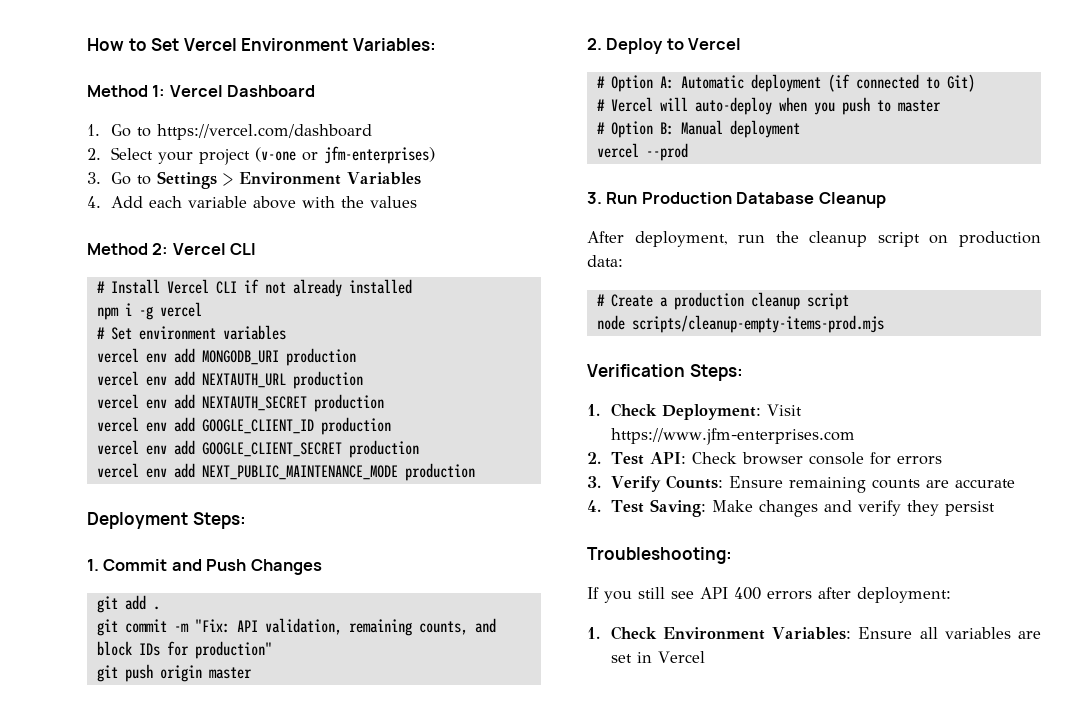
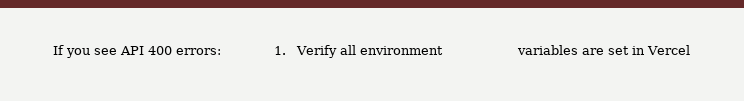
[87,38,436,51] [87,85,316,97] [87,124,372,140] [87,146,435,165] [87,171,421,189] [87,196,417,209] [87,243,257,255] [96,279,412,297] [96,302,202,320] [96,325,286,340] [96,348,356,366] [96,371,363,389] [96,394,384,412] [96,417,391,435] [96,440,419,458] [96,463,475,481] [87,512,246,529] [87,559,322,575] [96,595,160,613] [96,618,496,636] [96,641,272,659] [96,664,252,682] [587,38,742,54] [596,74,975,92] [596,97,941,115] [596,120,800,138] [596,143,688,161] [587,192,886,208] [587,231,1041,247] [587,255,623,267] [596,292,849,310] [596,315,884,333] [587,364,743,381] [587,403,802,420] [610,428,855,445] [587,452,942,465] [587,475,1015,493] [587,499,995,517] [587,547,732,564] [587,587,951,603] [587,626,938,640] How to Set Vercel Environment Variables: // Method 1: Vercel Dashboard // 1. Go to https://vercel.com/dashboard // 2. Select your project (v-one or jfm-enterprises) // 3. Go to Settings > Environment Variables // 4. Add each variable above with the values // Method 2: Vercel CLI // # Install Vercel CLI if not already installed // npm i -g vercel // # Set environment variables // vercel env add MONGODB_URI production // vercel env add NEXTAUTH_URL production // vercel env add NEXTAUTH_SECRET production // vercel env add GOOGLE_CLIENT_ID production // vercel env add GOOGLE_CLIENT_SECRET production // vercel env add NEXT_PUBLIC_MAINTENANCE_MODE production // Deployment Steps: // 1. Commit and Push Changes // git add . // git commit -m "Fix: API validation, remaining counts, and block IDs for production" // git push origin master // 2. Deploy to Vercel // # Option A: Automatic deployment (if connected to Git) // # Vercel will auto-deploy when you push to master // # Option B: Manual deployment // vercel --prod // 3. Run Production Database Cleanup // After deployment, run the cleanup script on production data: // # Create a production cleanup script // node scripts/cleanup-empty-items-prod.mjs // Verification Steps: // 1. Check Deployment: Visit https://www.jfm-enterprises.com // 2. Test API: Check browser console for errors // 3. Verify Counts: Ensure remaining counts are accurate // 4. Test Saving: Make changes and verify they persist // Troubleshooting: // If you still see API 400 errors after deployment: // 1. Check Environment Variables: Ensure all -> [53,45,221,58] [274,45,443,58] If you see API 400 errors: // 1. Verify all environment

